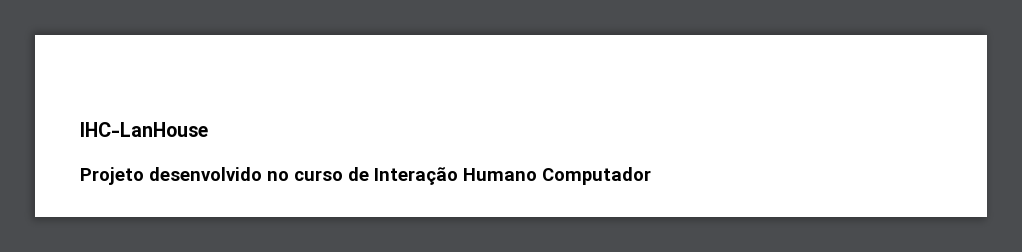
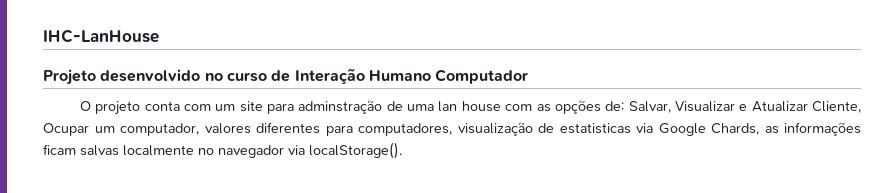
(651, 176) none -> [79,100,862,115] [43,122,861,136] [43,142,402,159] // O projeto conta com um site para adminstração de uma lan house com as opções de: Salvar, Visualizar e Atualizar Cliente, Ocupar um computador, valores diferentes para computadores, visualização de estatisticas via Google Chards, as informações ficam salvas localmente no navegador via localStorage().

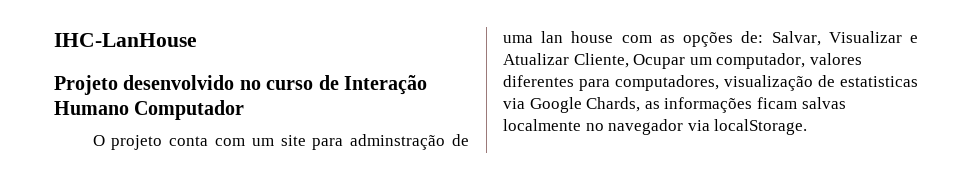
[309,142,402,159] localStorage(). -> [714,119,808,135] localStorage.

